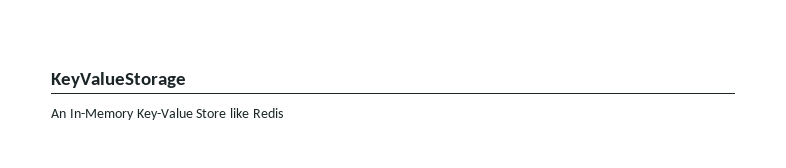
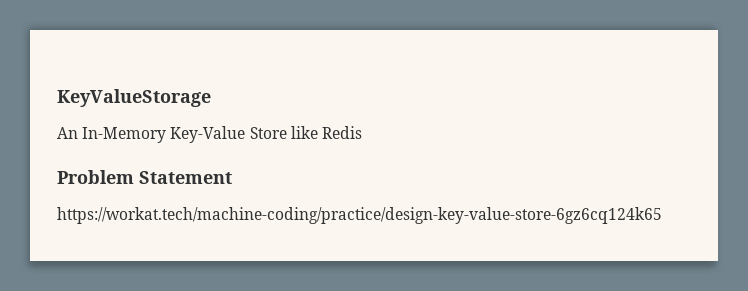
(283, 113) none -> [57,170,232,184] [57,207,662,224] // Problem Statement // https://workat.tech/machine-coding/practice/design-key-value-store-6gz6cq124k65

